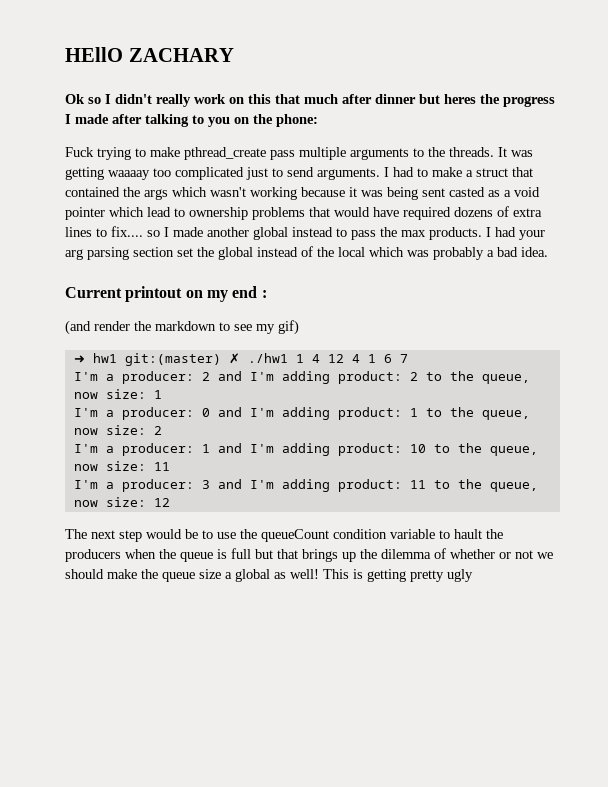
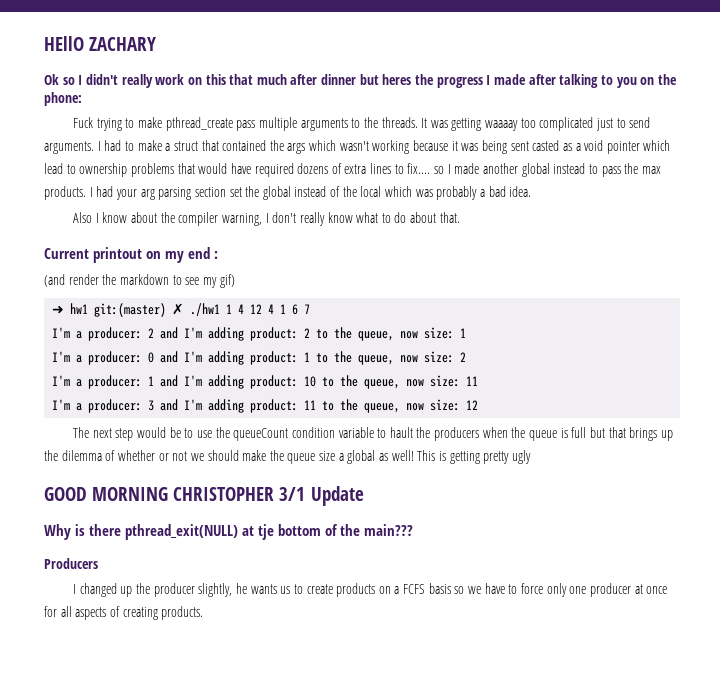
(548, 252) none -> [73,212,460,226] // Also I know about the compiler warning, I don't really know what to do about that.
(473, 575) none -> [44,486,364,506] [44,524,414,540] [44,558,98,569] [73,583,668,597] [44,606,204,620] // GOOD MORNING CHRISTOPHER 3/1 Update // Why is there pthread_exit(NULL) at tje bottom of the main??? // Producers // I changed up the producer slightly, he wants us to create products on a FCFS basis so we have to force only one producer at once for all aspects of creating products.

